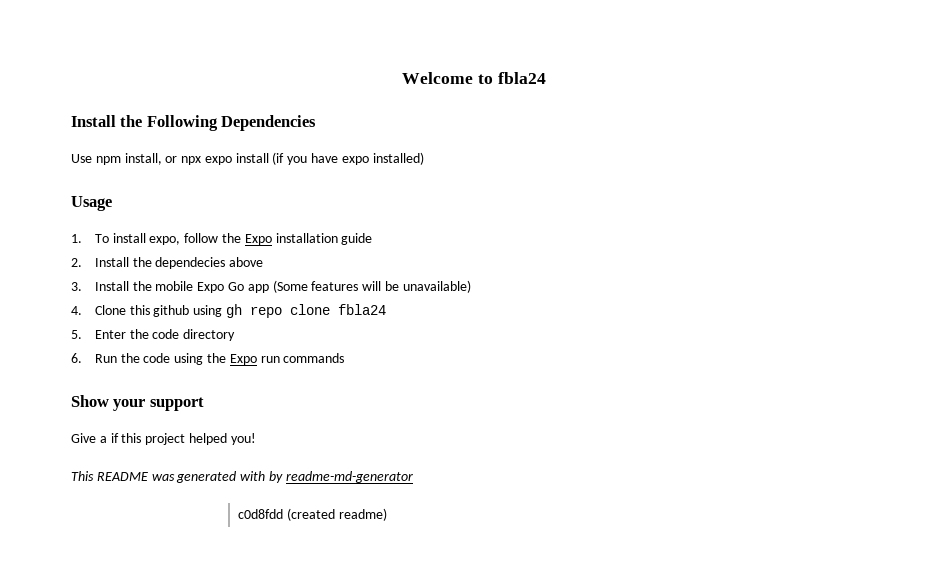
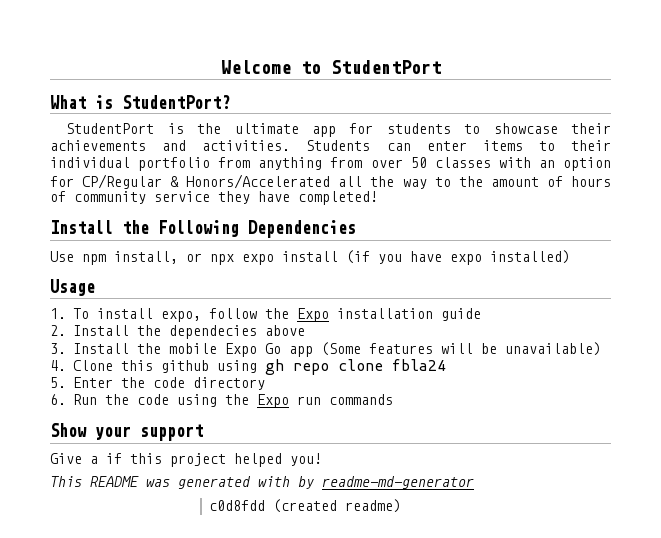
[497,72,546,84] fbla24 -> [330,60,441,74] [50,95,230,109] [66,123,611,137] [50,140,611,151] [50,157,612,171] [50,174,611,189] [50,191,378,205] StudentPort // What is StudentPort? // StudentPort is the ultimate app for students to showcase their achievements and activities. Students can enter items to their individual portfolio from anything from over 50 classes with an option for CP/Regular & Honors/Accelerated all the way to the amount of hours of community service they have completed!

